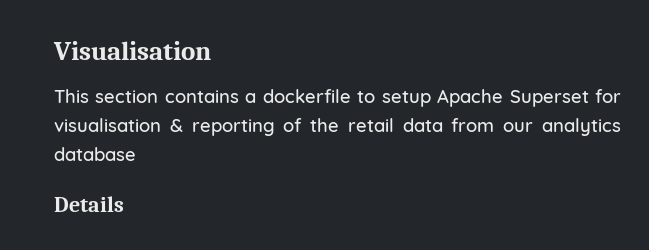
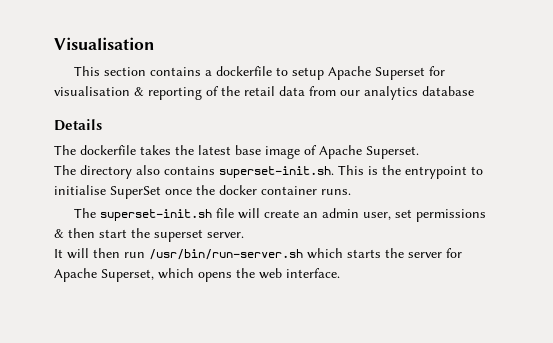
(124, 204) none -> [54,145,419,159] [54,165,483,179] [54,185,351,199] [73,208,486,222] [54,228,244,242] [54,248,462,260] [54,268,340,282] // The dockerfile takes the latest base image of Apache Superset. // The directory also contains superset-init.sh. This is the entrypoint to initialise SuperSet once the docker container runs. // The superset-init.sh file will create an admin user, set permissions & then start the superset server. // It will then run /usr/bin/run-server.sh which starts the server for Apache Superset, which opens the web interface.

